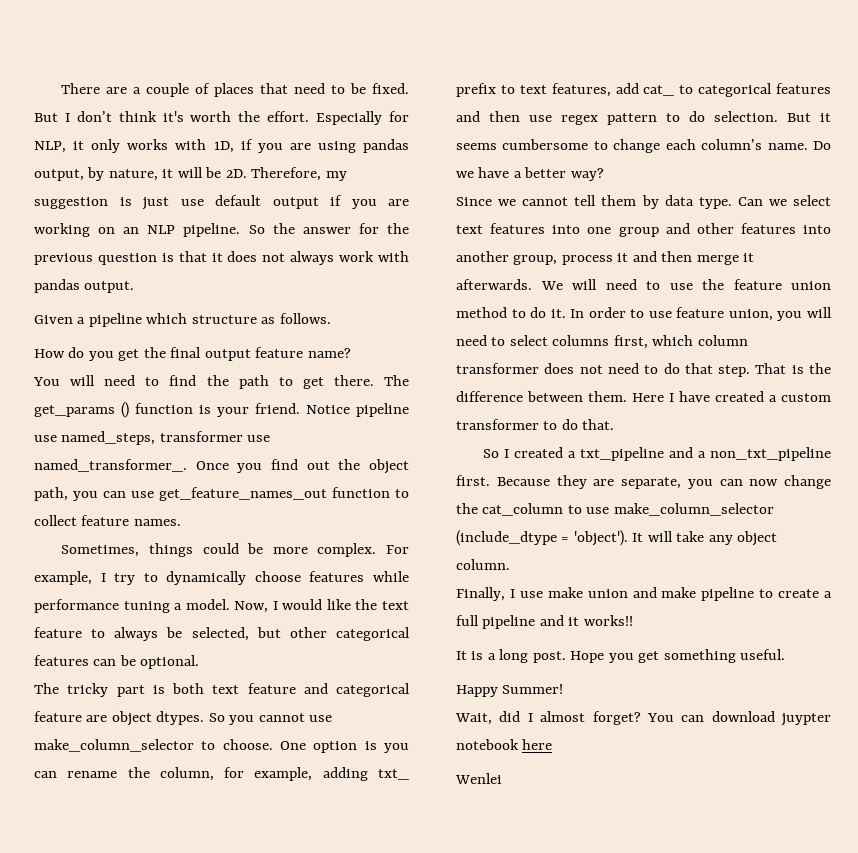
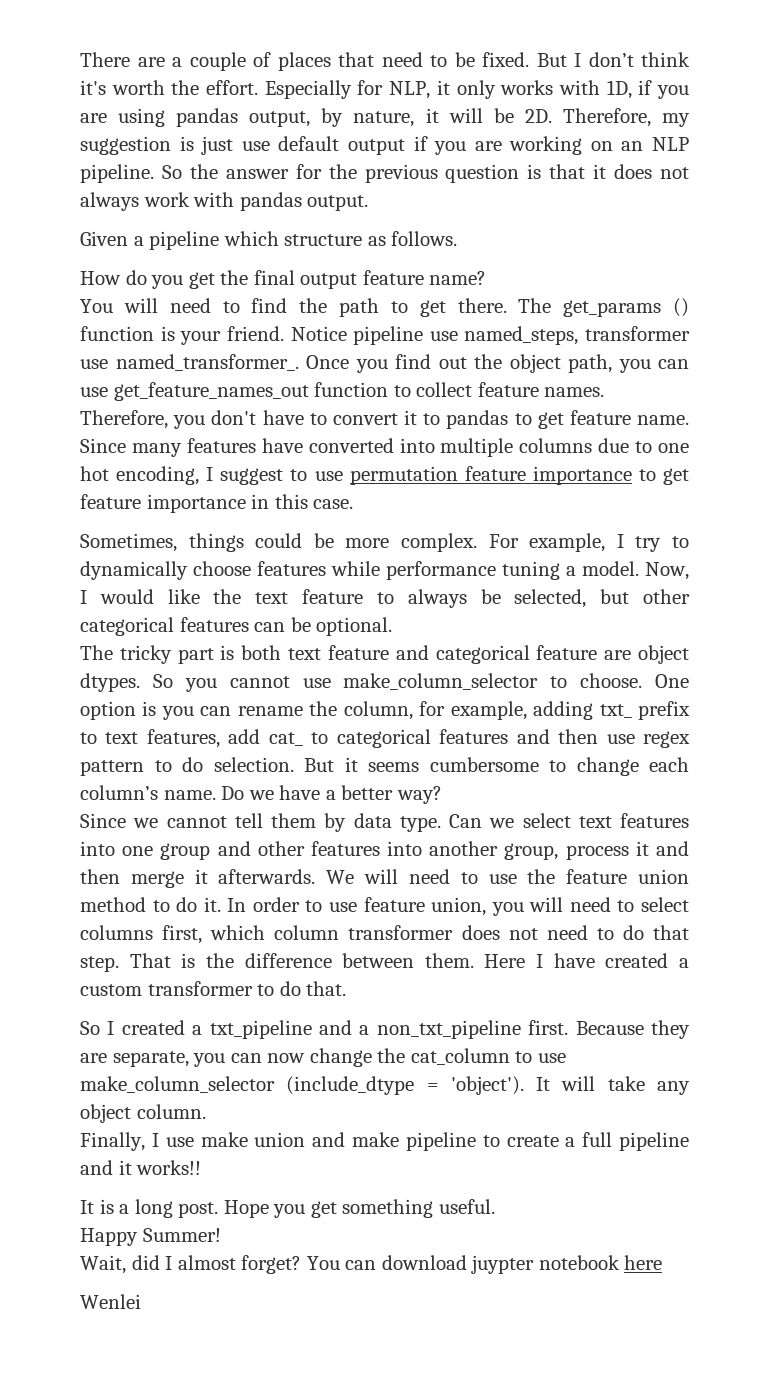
(181, 522) none -> [80,410,690,429] [80,438,689,457] [80,466,690,485] [80,494,354,513] Therefore, you don't have to convert it to pandas to get feature name. Since many features have converted into multiple columns due to one hot encoding, I suggest to use permutation feature importance to get feature importance in this case.

